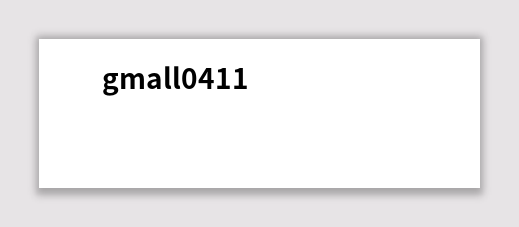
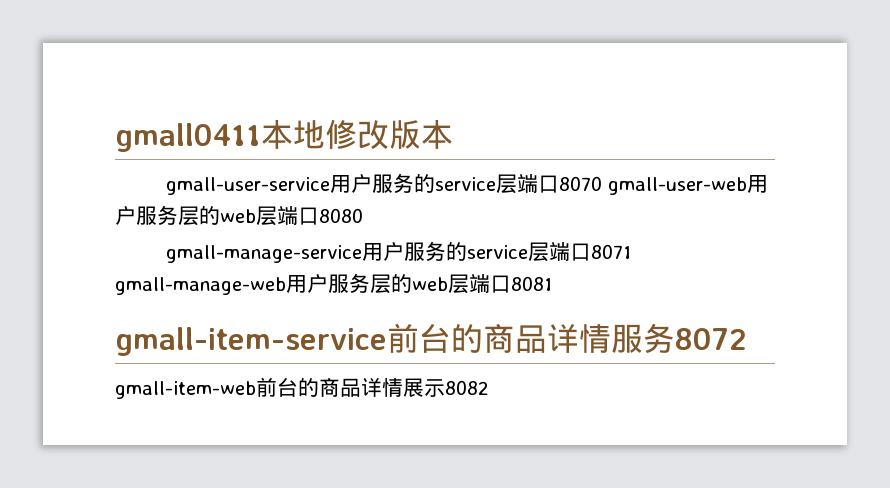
(249, 81) none -> [261,119,453,149] [165,173,768,195] [115,205,363,226] [165,241,631,263] [115,273,552,295] [115,323,747,356] [115,377,489,399] 本地修改版本 // gmall-user-service用户服务的service层端口8070 gmall-user-web用户服务层的web层端口8080 // gmall-manage-service用户服务的service层端口8071 gmall-manage-web用户服务层的web层端口8081 // gmall-item-service前台的商品详情服务8072 // gmall-item-web前台的商品详情展示8082

